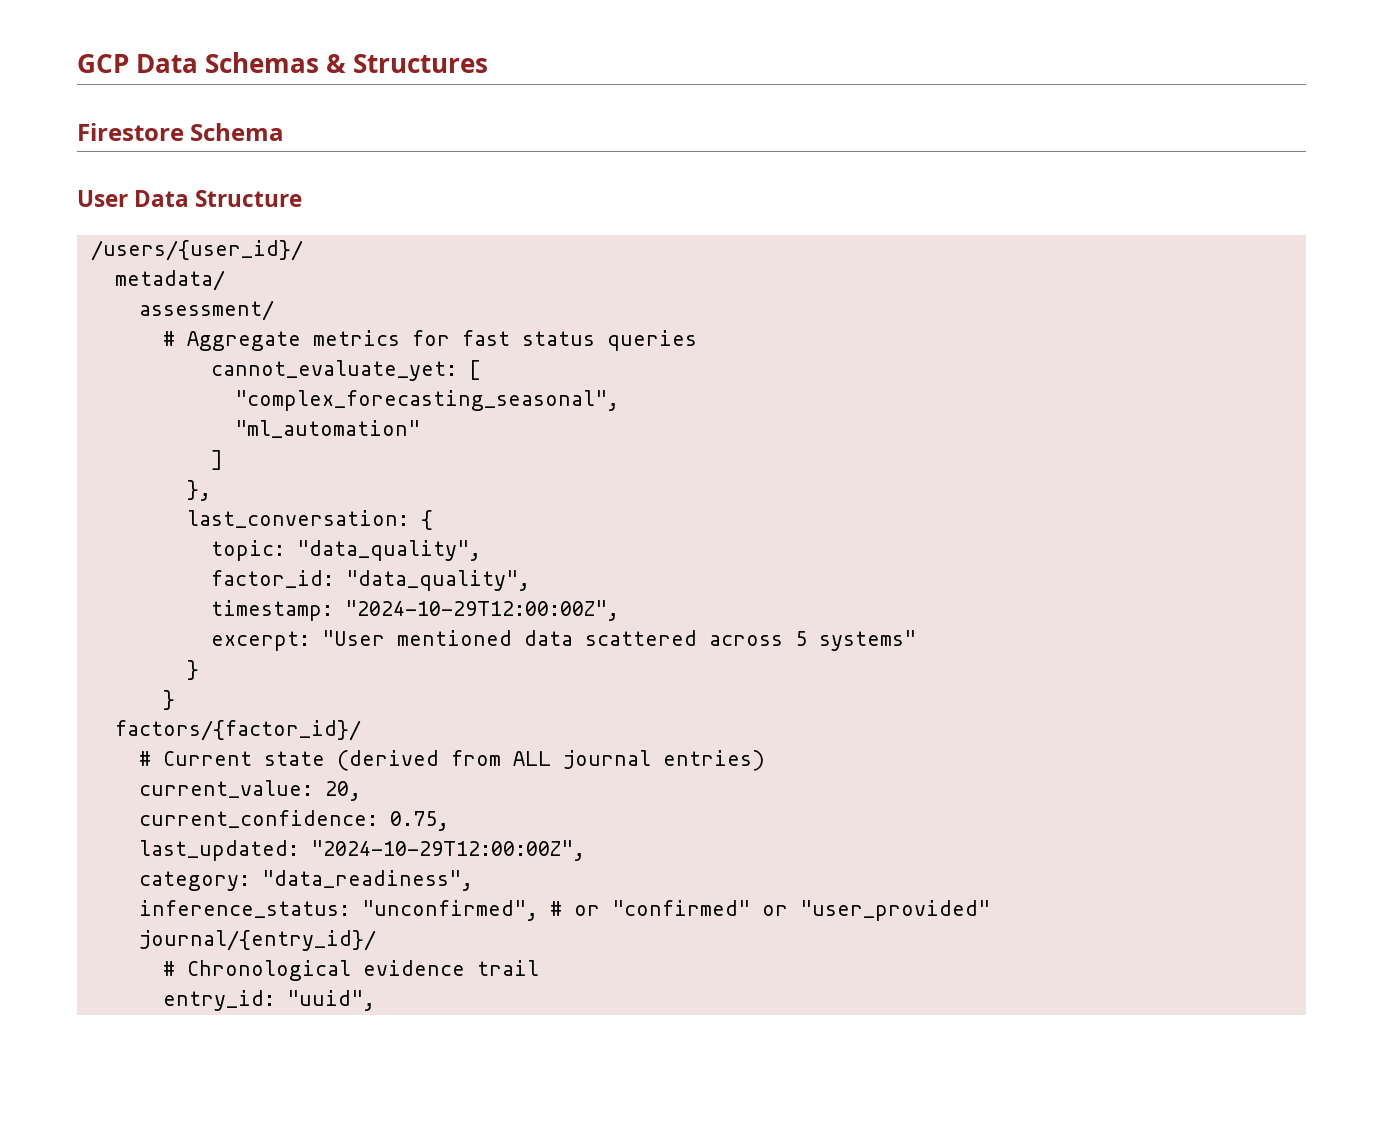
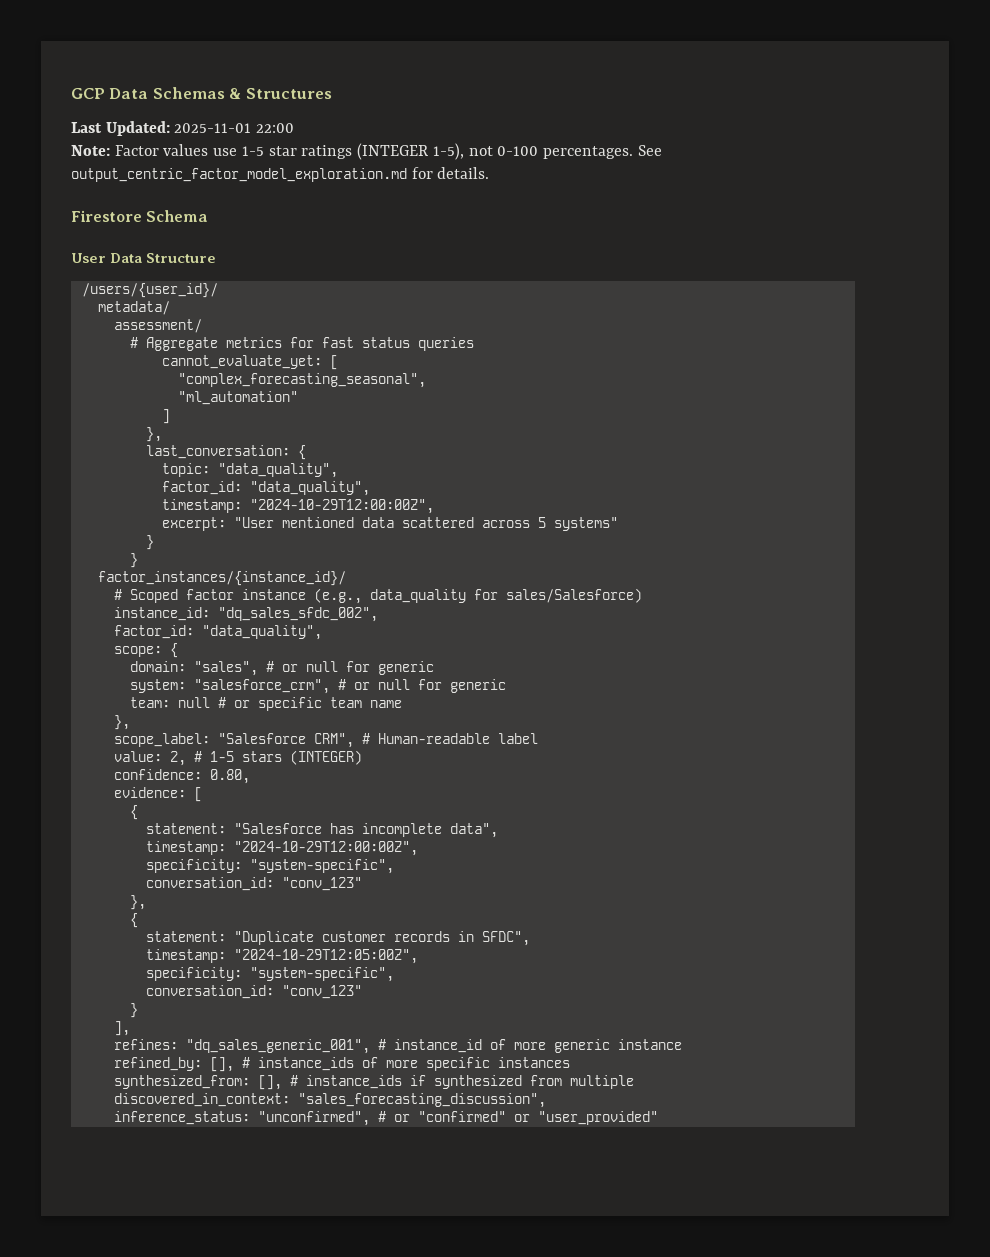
(489, 63) none -> [71,121,295,136] [71,143,662,160] [71,167,490,182] // Last Updated: 2025-11-01 22:00 // Note: Factor values use 1-5 star ratings (INTEGER 1-5), not 0-100 percentages. See output_centric_factor_model_exploration.md for details.
[114,720,361,741] [138,750,765,771] [138,780,361,801] [138,810,449,831] [138,840,585,861] [138,870,473,891] factors/{factor_id}/ // # Current state (derived from ALL journal entries) // current_value: 20, // current_confidence: 0.75, // last_updated: "2024-10-29T12:00:00Z", // category: "data_readiness", -> [97,571,346,586] [113,588,642,604] [113,607,378,622] [113,625,322,640] [113,643,178,658] [129,661,434,676] [129,679,506,694] [129,697,402,711] [113,715,130,730] [113,733,538,748] [113,750,362,766] [113,769,250,784] [113,787,202,802] [129,805,138,820] [145,823,498,838] [145,841,418,856] [145,859,394,874] [145,877,362,891] [129,895,146,910] [129,913,138,928] [145,931,530,946] [145,949,418,964] [145,967,394,982] [145,985,362,999] [129,1003,138,1018] [113,1021,130,1036] [113,1039,682,1054] [113,1057,570,1072] [113,1075,634,1090] [113,1093,546,1108] factor_instances/{instance_id}/ // # Scoped factor instance (e.g., data_quality for sales/Salesforce) // instance_id: "dq_sales_sfdc_002", // factor_id: "data_quality", // scope: { // domain: "sales", # or null for generic // system: "salesforce_crm", # or null for generic // team: null # or specific team name // }, // scope_label: "Salesforce CRM", # Human-readable label // value: 2, # 1-5 stars (INTEGER) // confidence: 0.80, // evidence: [ // { // statement: "Salesforce has incomplete data", // timestamp: "2024-10-29T12:00:00Z", // specificity: "system-specific", // conversation_id: "conv_123" // }, // { // statement: "Duplicate customer records in SFDC", // timestamp: "2024-10-29T12:05:00Z", // specificity: "system-specific", // conversation_id: "conv_123" // } // ], // refines: "dq_sales_generic_001", # instance_id of more generic instance // refined_by: [], # instance_ids of more specific instances // synthesized_from: [], # instance_ids if synthesized from multiple // discovered_in_context: "sales_forecasting_discussion",
[138,930,376,951] [162,960,539,981] [162,990,375,1011] // journal/{entry_id}/ // # Chronological evidence trail // entry_id: "uuid", -> (658, 1118) none

